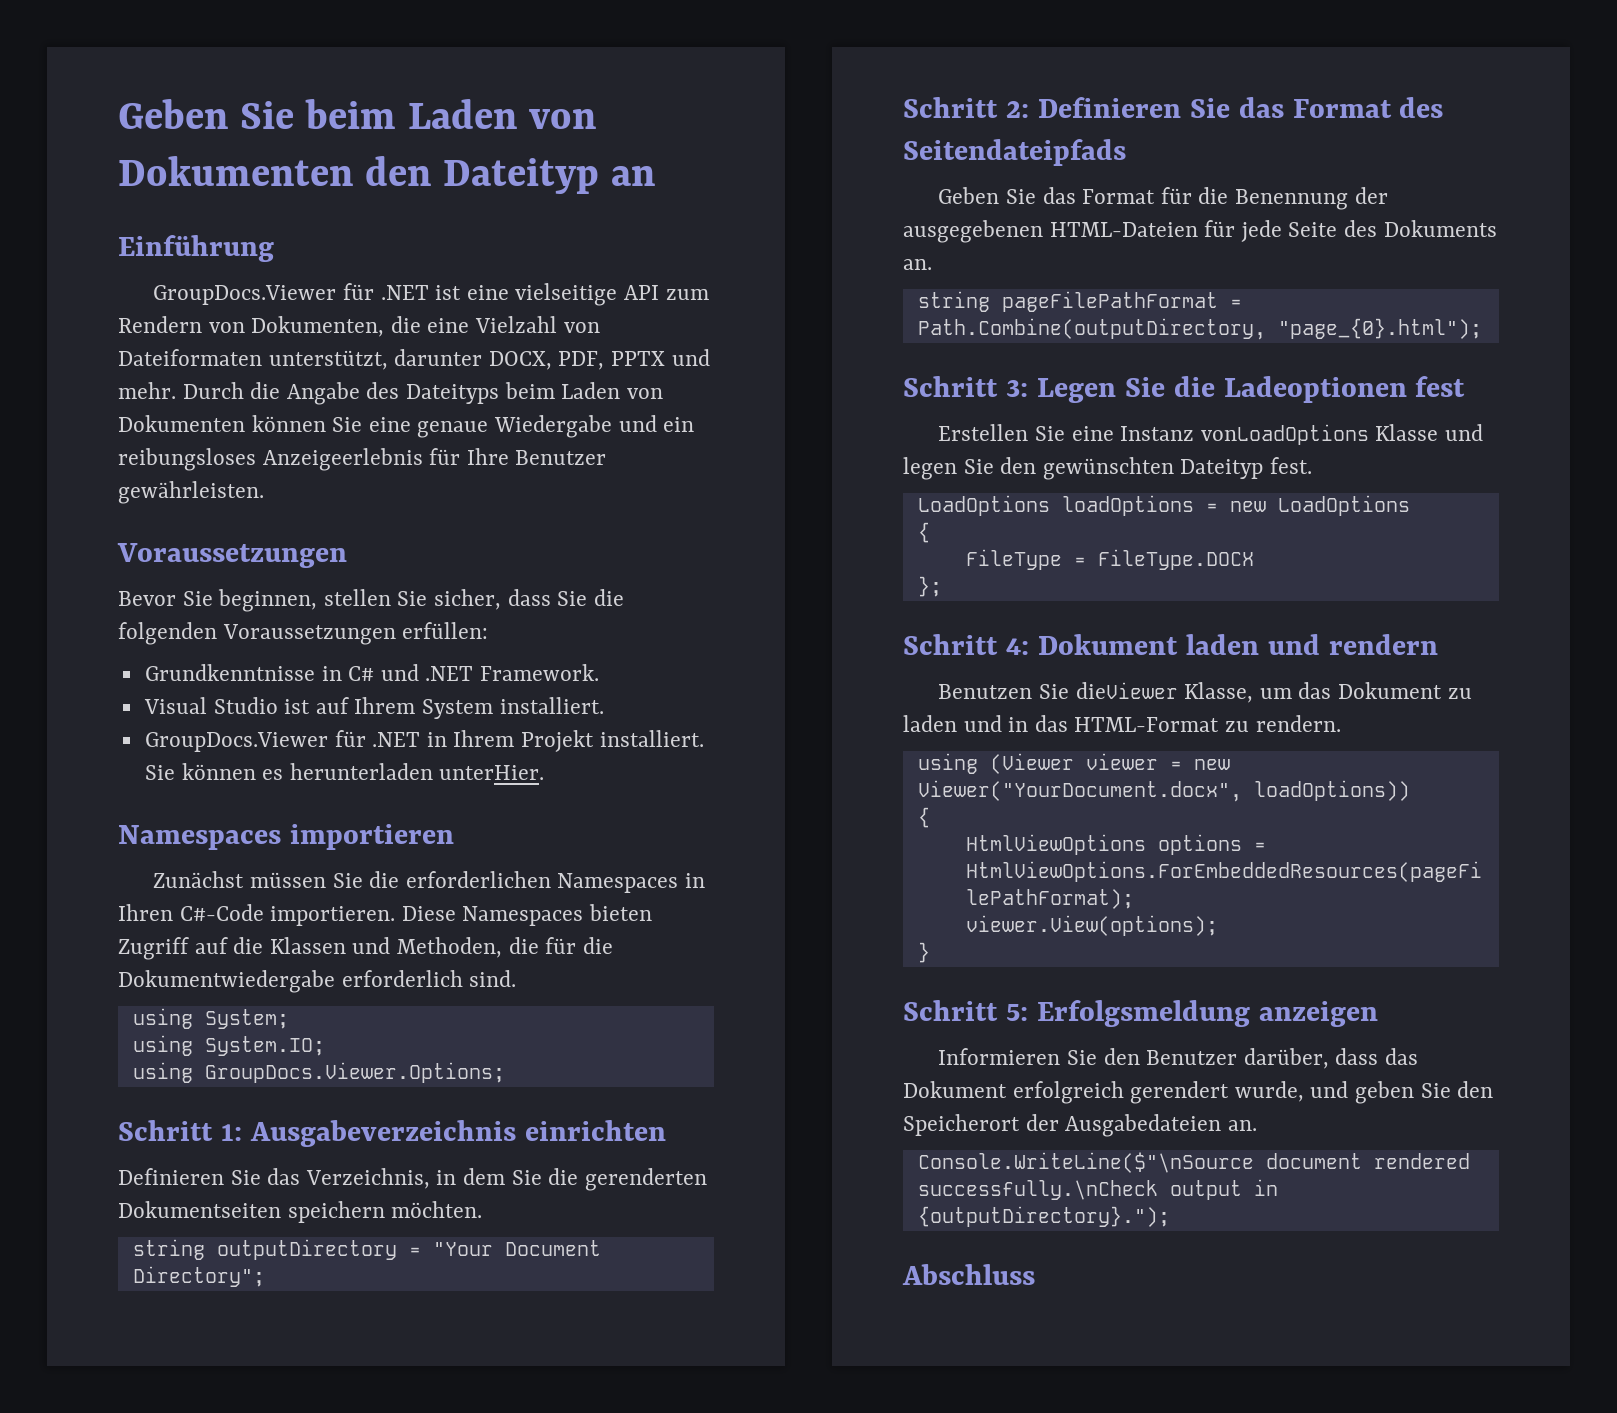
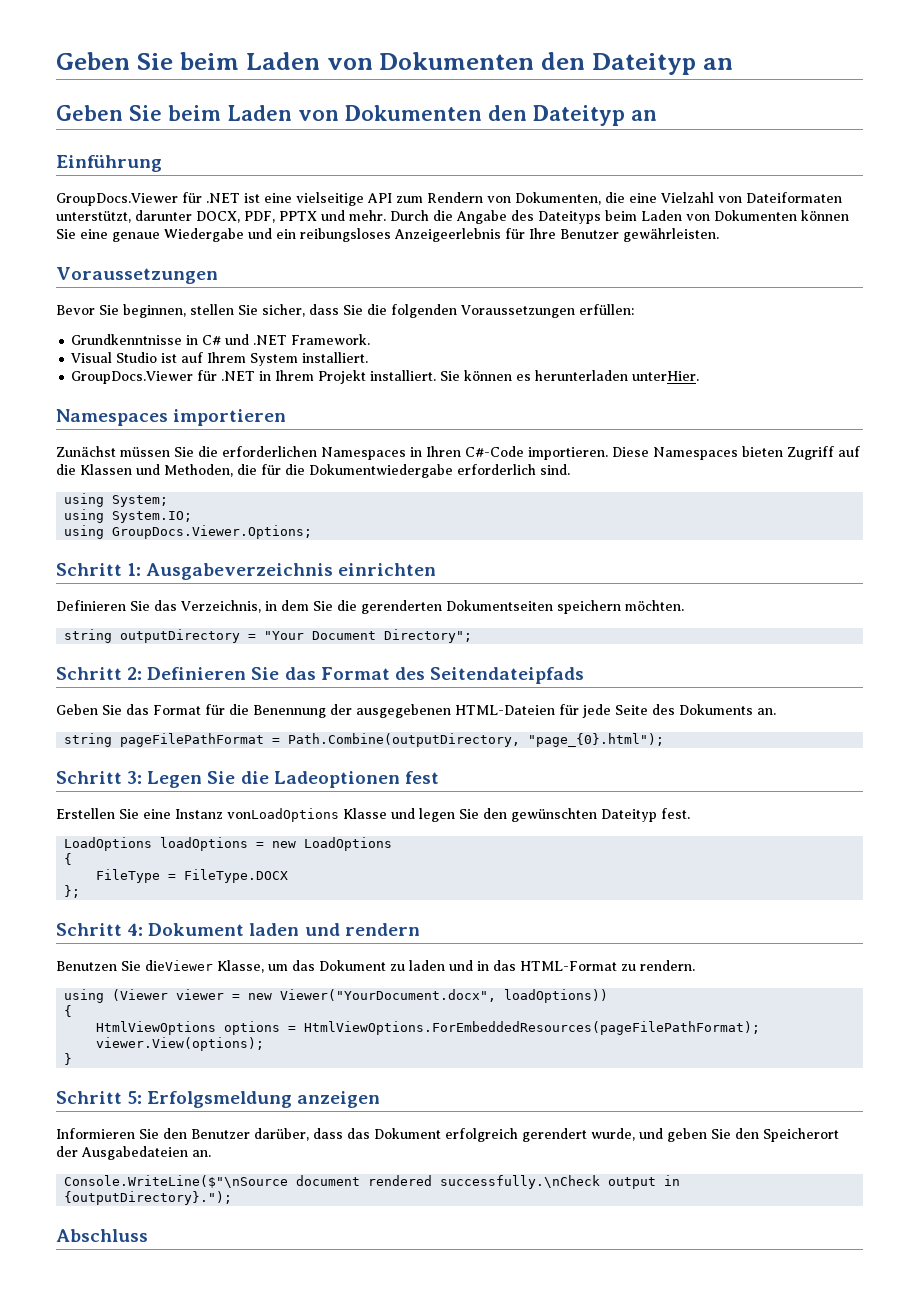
[118,99,597,129] [118,156,656,194] Geben Sie beim Laden von Dokumenten den Dateityp an -> [56,52,734,75] [56,105,657,126] Geben Sie beim Laden von Dokumenten den Dateityp an // Geben Sie beim Laden von Dokumenten den Dateityp an

